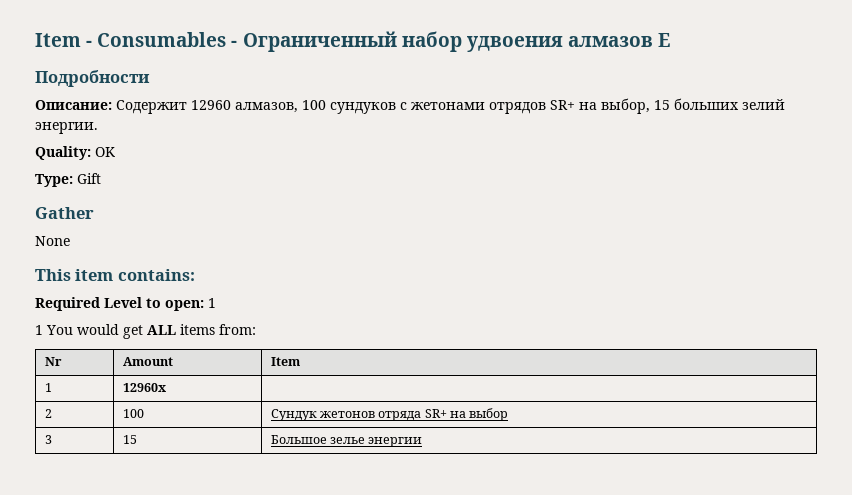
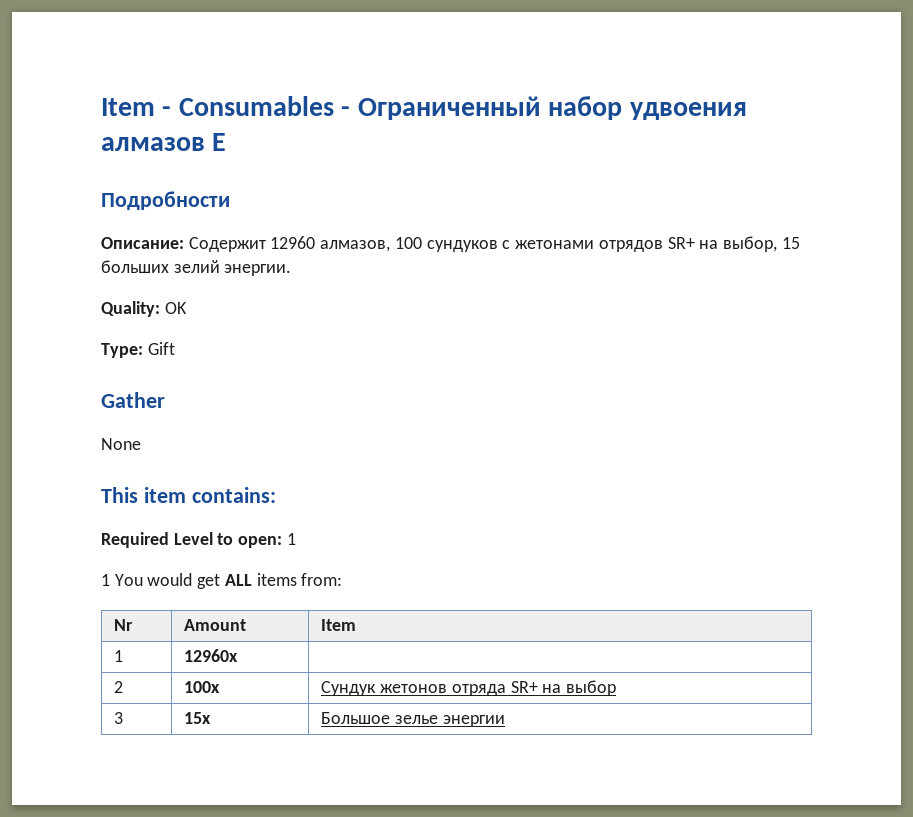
[122,409,144,418] 100 -> [184,681,221,693] 100x
[122,435,137,444] 15 -> [184,712,212,724] 15x

